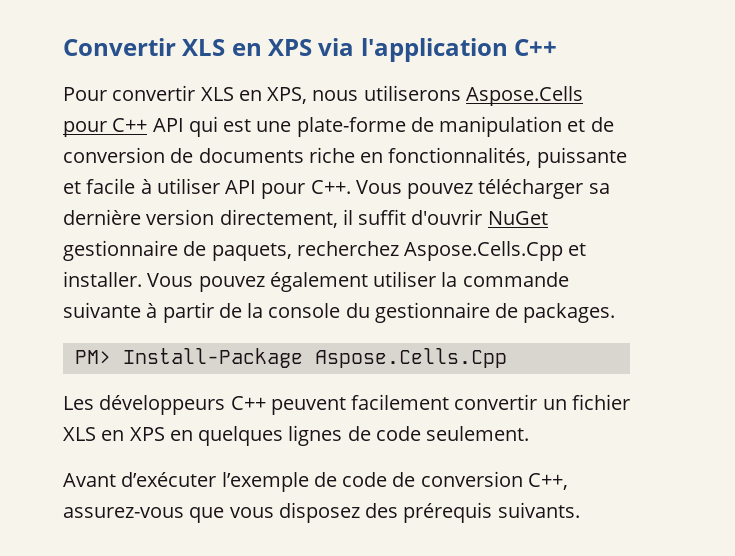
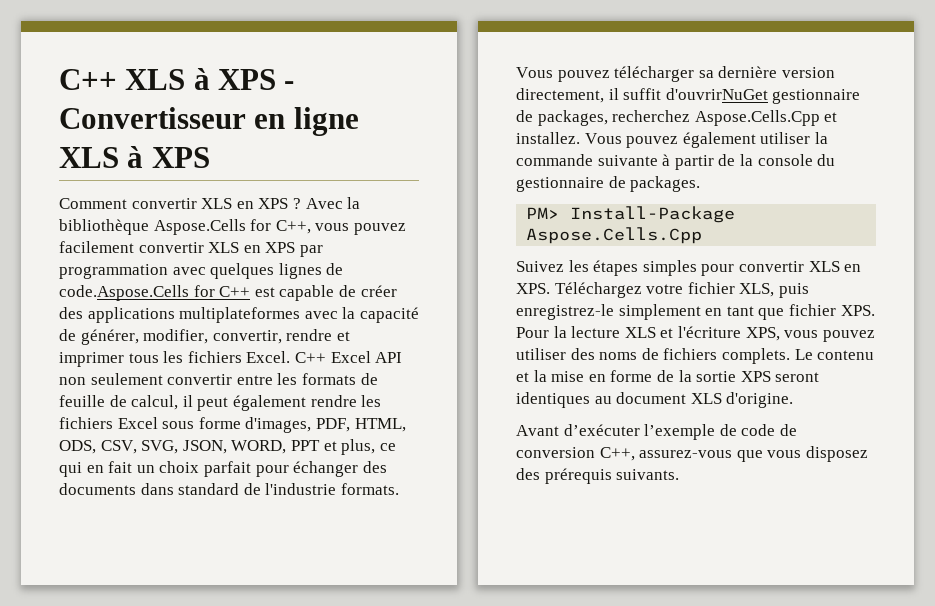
[63,38,558,62] [63,85,583,106] [63,116,614,137] [63,147,627,168] [63,178,351,199] Convertir XLS en XPS via l'application C++ // Pour convertir XLS en XPS, nous utiliserons Aspose.Cells pour C++ API qui est une plate-forme de manipulation et de conversion de documents riche en fonctionnalités, puissante et facile à utiliser API pour C++. -> [59,68,295,90] [59,107,359,136] [59,146,210,168] [59,197,361,209] [59,219,406,235] [59,241,323,257] [59,263,344,279] [59,285,397,301] [59,307,419,323] [59,329,350,345] [59,351,403,367] [59,373,378,385] [59,395,382,411] [59,417,406,433] [59,439,396,455] [59,461,387,477] [59,483,399,495] C++ XLS à XPS - Convertisseur en ligne XLS à XPS // Comment convertir XLS en XPS ? Avec la bibliothèque Aspose.Cells for C++, vous pouvez facilement convertir XLS en XPS par programmation avec quelques lignes de code.Aspose.Cells for C++ est capable de créer des applications multiplateformes avec la capacité de générer, modifier, convertir, rendre et imprimer tous les fichiers Excel. C++ Excel API non seulement convertir entre les formats de feuille de calcul, il peut également rendre les fichiers Excel sous forme d'images, PDF, HTML, ODS, CSV, SVG, JSON, WORD, PPT et plus, ce qui en fait un choix parfait pour échanger des documents dans standard de l'industrie formats.
[411,209,548,225] [63,240,292,261] d'ouvrir NuGet gestionnaire de paquets, -> [665,88,861,104] [516,110,608,126] d'ouvrirNuGet gestionnaire de packages,
[63,271,142,287] installer. -> [516,132,580,144] installez.
[63,394,630,415] [63,425,530,446] Les développeurs C++ peuvent facilement convertir un fichier XLS en XPS en quelques lignes de code seulement. -> [516,260,862,276] [516,282,809,298] [516,304,875,320] [516,326,875,342] [516,348,875,364] [516,370,820,382] [516,392,794,408] Suivez les étapes simples pour convertir XLS en XPS. Téléchargez votre fichier XLS, puis enregistrez-le simplement en tant que fichier XPS. Pour la lecture XLS et l'écriture XPS, vous pouvez utiliser des noms de fichiers complets. Le contenu et la mise en forme de la sortie XPS seront identiques au document XLS d'origine.

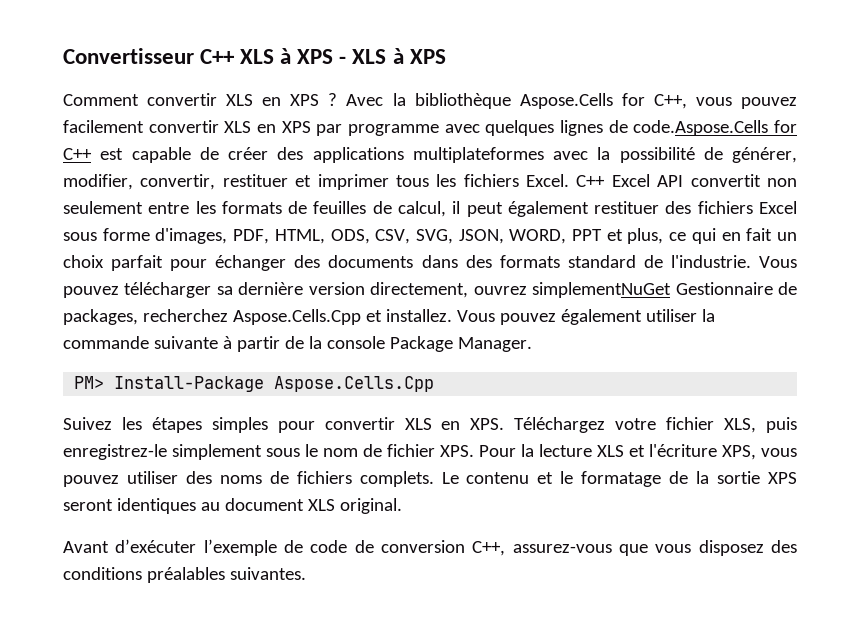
(59, 79) none -> [63,48,194,64] Convertisseur
[59,107,359,136] Convertisseur en ligne -> (347, 60) none
[59,264,168,279] programmation -> [347,124,439,136] programme
[359,307,419,323] capacité -> [619,147,695,163] possibilité
[286,329,333,341] rendre -> [222,174,288,187] restituer
(403, 357) none -> [690,174,761,187] convertit
[167,374,233,385] convertir -> (143, 207) none
[59,395,105,407] feuille -> [313,201,367,214] feuilles
[310,395,382,407] rendre les -> [594,201,692,214] restituer des
[178,483,399,495] standard de l'industrie formats. -> [465,255,751,268] des formats standard de l'industrie.
[608,88,861,104] il suffit d'ouvrirNuGet gestionnaire -> [473,282,773,298] ouvrez simplementNuGet Gestionnaire
[817,154,836,166] [516,176,701,192] du gestionnaire de packages. -> [389,336,532,352] Package Manager.
[705,306,785,320] en tant que -> [266,444,382,457] sous le nom de
[533,370,653,382] la mise en forme -> [560,471,662,487] le formatage
[726,392,794,408] d'origine. -> [339,498,402,514] original.
[544,468,680,484] prérequis suivants. -> [63,567,306,583] conditions préalables suivantes.

